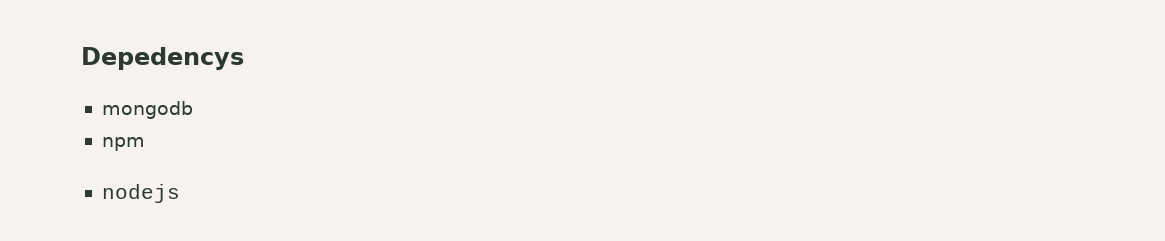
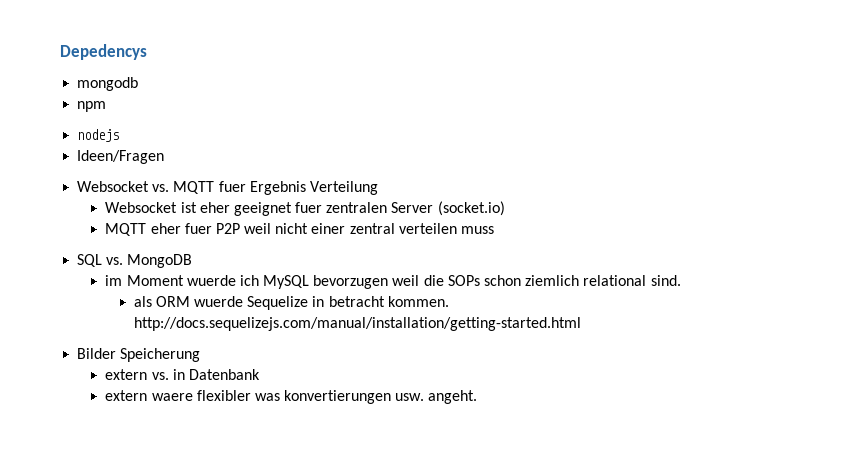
(180, 193) none -> [77,150,165,164] [77,181,378,195] [105,201,505,216] [105,223,494,236] [77,254,193,268] [105,275,681,289] [133,296,449,310] [133,317,581,331] [77,348,201,362] [105,369,260,380] [105,390,478,404] // Ideen/Fragen // Websocket vs. MQTT fuer Ergebnis Verteilung // Websocket ist eher geeignet fuer zentralen Server (socket.io) // MQTT eher fuer P2P weil nicht einer zentral verteilen muss // SQL vs. MongoDB // im Moment wuerde ich MySQL bevorzugen weil die SOPs schon ziemlich relational sind. // als ORM wuerde Sequelize in betracht kommen. http://docs.sequelizejs.com/manual/installation/getting-started.html // Bilder Speicherung // extern vs. in Datenbank // extern waere flexibler was konvertierungen usw. angeht.

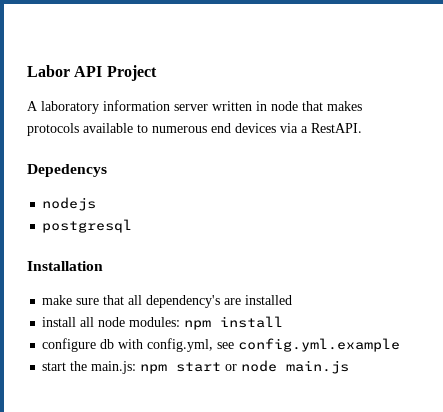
(60, 52) none -> [27,65,157,81] [27,100,362,114] [27,123,362,136] Labor API Project // A laboratory information server written in node that makes protocols available to numerous end devices via a RestAPI. //
[77,77,139,91] [77,101,107,112] // mongodb // npm -> (107, 170) none
[77,150,165,164] [77,181,378,195] [105,201,505,216] [105,223,494,236] [77,254,193,268] [105,275,681,289] [133,296,449,310] [133,317,581,331] [77,348,201,362] [105,369,260,380] [105,390,478,404] Ideen/Fragen // Websocket vs. MQTT fuer Ergebnis Verteilung // Websocket ist eher geeignet fuer zentralen Server (socket.io) // MQTT eher fuer P2P weil nicht einer zentral verteilen muss // SQL vs. MongoDB // im Moment wuerde ich MySQL bevorzugen weil die SOPs schon ziemlich relational sind. // als ORM wuerde Sequelize in betracht kommen. http://docs.sequelizejs.com/manual/installation/getting-started.html // Bilder Speicherung // extern vs. in Datenbank // extern waere flexibler was konvertierungen usw. angeht. -> [42,219,133,233] [27,261,103,271] [42,295,293,308] [42,316,284,330] [42,338,401,352] [42,360,350,374] postgresql // Installation // make sure that all dependency's are installed // install all node modules: npm install // configure db with config.yml, see config.yml.example // start the main.js: npm start or node main.js

